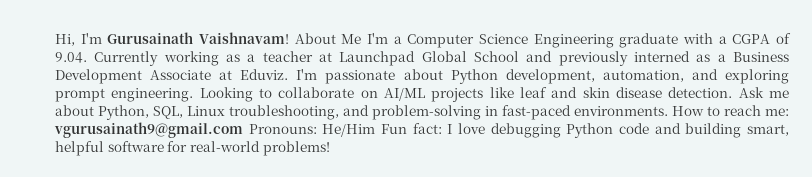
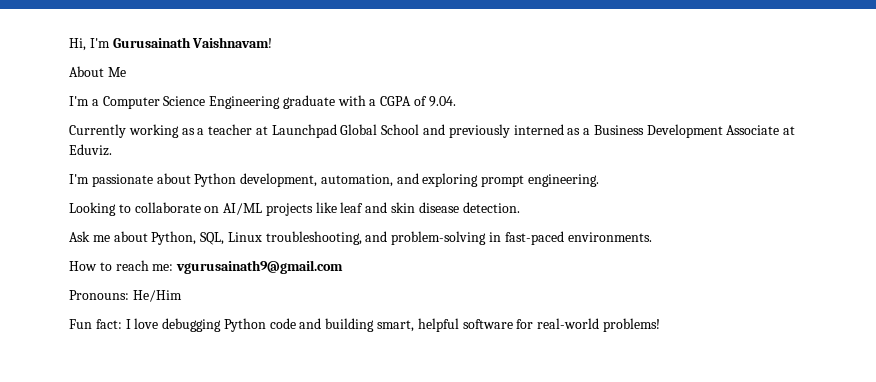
(289, 38) none -> (273, 42) //
(362, 39) none -> (126, 72) //
(87, 57) none -> (456, 101) //
(289, 74) none -> (112, 150) //
(194, 95) none -> (600, 180) //
(733, 92) none -> (520, 207) //
(668, 111) none -> (652, 237) //
(243, 130) none -> (344, 267) //
(376, 130) none -> (182, 296) //

